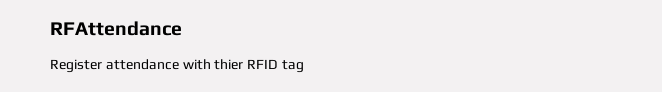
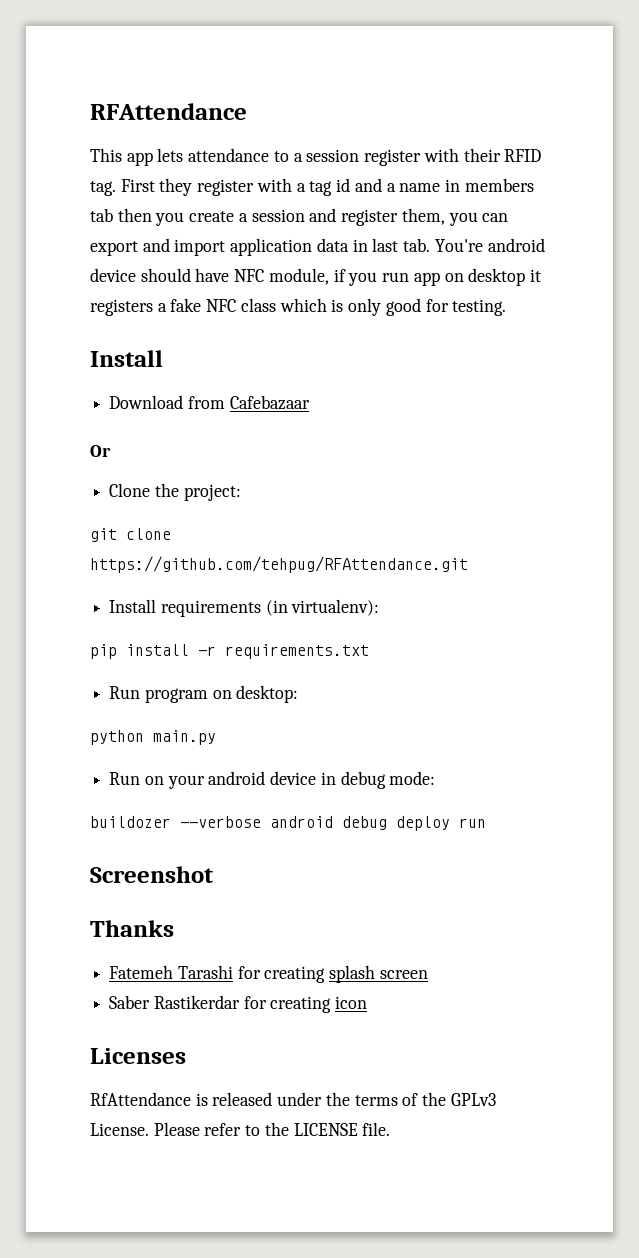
[50,59,304,73] Register attendance with thier RFID tag -> [90,148,542,166] [90,178,534,196] [90,208,509,226] [90,238,545,256] [90,268,541,286] [90,298,507,316] [90,350,163,367] [109,395,310,410] [90,445,111,457] [109,483,241,501] [90,528,171,542] [90,556,468,573] [109,599,380,617] [90,644,369,659] [109,685,299,703] [90,730,216,745] [109,771,436,789] [90,816,486,831] [90,866,214,883] [90,920,174,937] [109,965,428,983] [109,995,368,1013] [90,1048,186,1064] [90,1092,496,1106] [90,1122,391,1136] This app lets attendance to a session register with their RFID tag. First they register with a tag id and a name in members tab then you create a session and register them, you can export and import application data in last tab. You're android device should have NFC module, if you run app on desktop it registers a fake NFC class which is only good for testing. // Install // Download from Cafebazaar // Or // Clone the project: // git clone https://github.com/tehpug/RFAttendance.git // Install requirements (in virtualenv): // pip install -r requirements.txt // Run program on desktop: // python main.py // Run on your android device in debug mode: // buildozer --verbose android debug deploy run // Screenshot // Thanks // Fatemeh Tarashi for creating splash screen // Saber Rastikerdar for creating icon // Licenses // RfAttendance is released under the terms of the GPLv3 License. Please refer to the LICENSE file.

